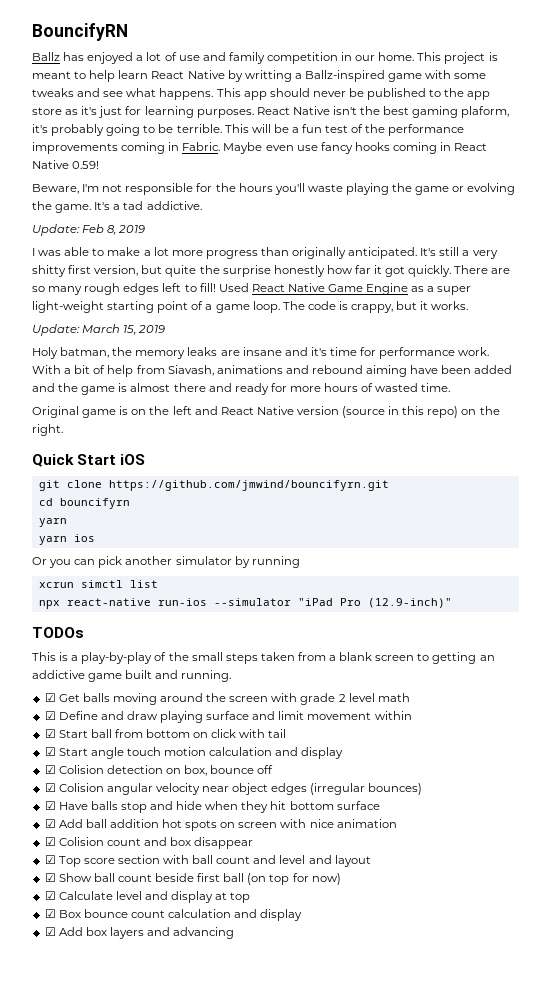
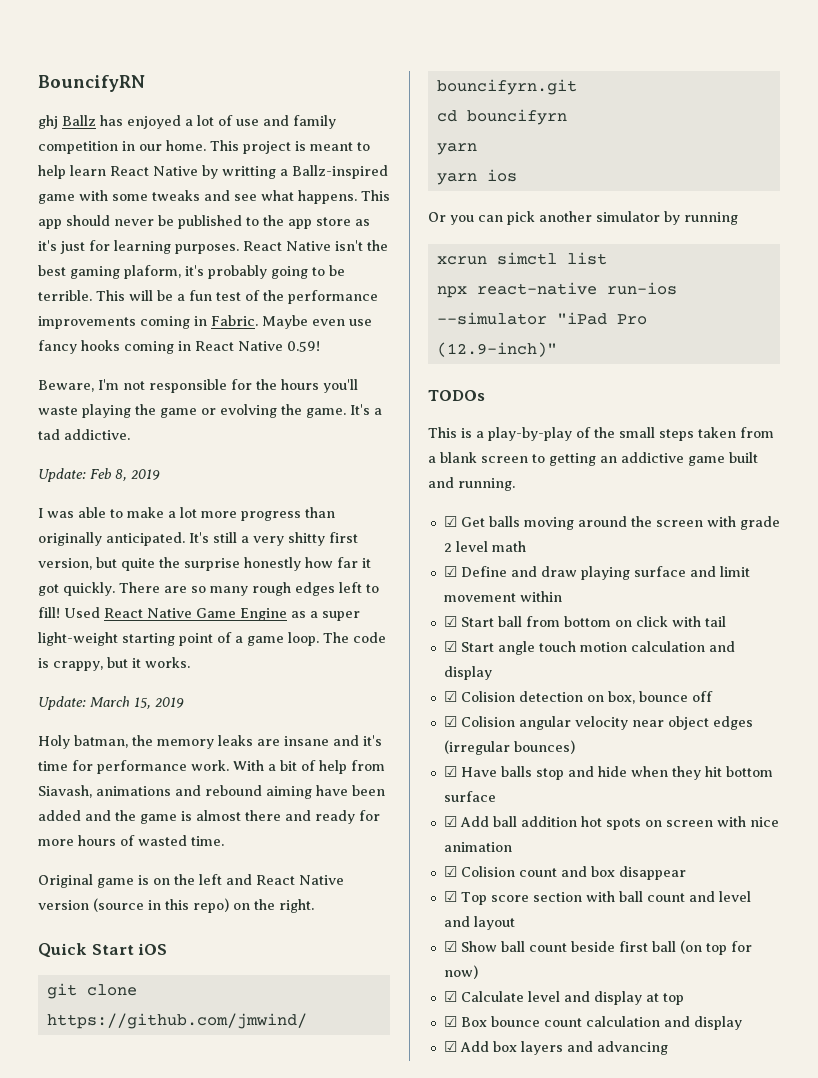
(128, 32) none -> [38,115,58,129] ghj

